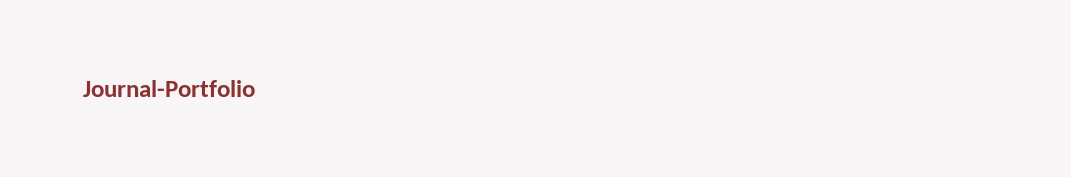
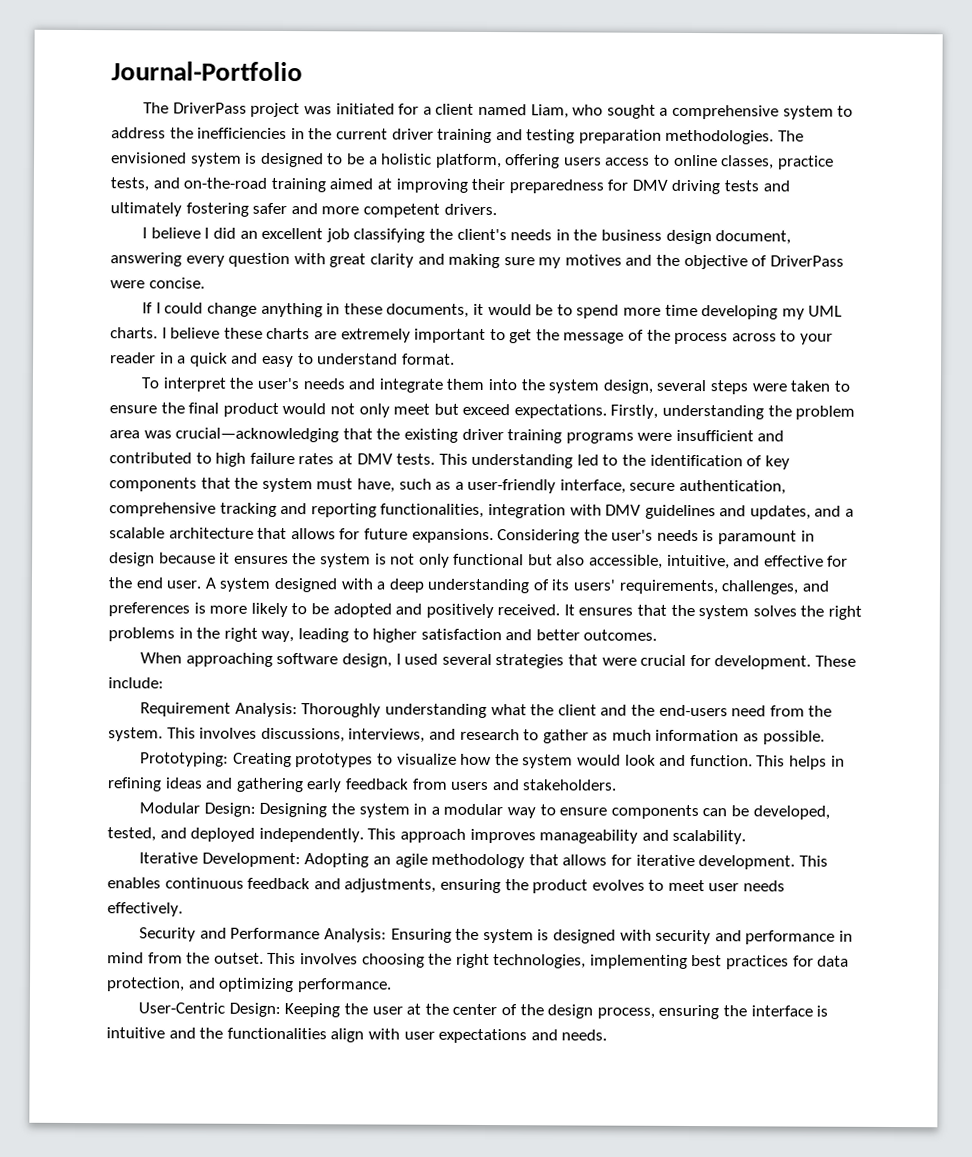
(255, 88) none -> [143,102,854,120] [111,127,805,145] [111,152,834,170] [110,177,790,195] [110,202,497,218] [142,227,792,245] [110,252,844,270] [110,277,205,289] [142,302,843,320] [110,327,834,345] [110,352,455,368] [141,377,850,395] [109,402,856,420] [109,427,785,444] [109,452,790,470] [109,477,787,495] [109,502,855,520] [109,527,815,545] [109,552,849,570] [108,577,829,595] [108,602,863,620] [108,627,658,643] [140,652,856,670] [108,677,164,689] [140,702,833,719] [108,727,825,745] [140,752,845,770] [107,777,618,793] [139,802,830,820] [107,827,747,845] [139,852,828,870] [107,877,786,894] [107,902,183,917] [139,927,853,945] [107,952,850,970] [106,977,392,993] [138,1002,829,1020] [106,1027,608,1044] // The DriverPass project was initiated for a client named Liam, who sought a comprehensive system to address the inefficiencies in the current driver training and testing preparation methodologies. The envisioned system is designed to be a holistic platform, offering users access to online classes, practice tests, and on-the-road training aimed at improving their preparedness for DMV driving tests and ultimately fostering safer and more competent drivers. // I believe I did an excellent job classifying the client's needs in the business design document, answering every question with great clarity and making sure my motives and the objective of DriverPass were concise. // If I could change anything in these documents, it would be to spend more time developing my UML charts. I believe these charts are extremely important to get the message of the process across to your reader in a quick and easy to understand format. // To interpret the user's needs and integrate them into the system design, several steps were taken to ensure the final product would not only meet but exceed expectations. Firstly, understanding the problem area was crucial—acknowledging that the existing driver training programs were insufficient and contributed to high failure rates at DMV tests. This understanding led to the identification of key components that the system must have, such as a user-friendly interface, secure authentication, comprehensive tracking and reporting functionalities, integration with DMV guidelines and updates, and a scalable architecture that allows for future expansions. Considering the user's needs is paramount in design because it ensures the system is not only functional but also accessible, intuitive, and effective for the end user. A system designed with a deep understanding of its users' requirements, challenges, and preferences is more likely to be adopted and positively received. It ensures that the system solves the right problems in the right way, leading to higher satisfaction and better outcomes. // When approaching software design, I used several strategies that were crucial for development. These include: // Requirement Analysis: Thoroughly understanding what the client and the end-users need from the system. This involves discussions, interviews, and research to gather as much information as possible. // Prototyping: Creating prototypes to visualize how the system would look and function. This helps in refining ideas and gathering early feedback from users and stakeholders. // Modular Design: Designing the system in a modular way to ensure components can be developed, tested, and deployed independently. This approach improves manageability and scalability. // Iterative Development: Adopting an agile methodology that allows for iterative development. This enables continuous feedback and adjustments, ensuring the product evolves to meet user needs effectively. // Security and Performance Analysis: Ensuring the system is designed with security and performance in mind from the outset. This involves choosing the right technologies, implementing best practices for data protection, and optimizing performance. // User-Centric Design: Keeping the user at the center of the design process, ensuring the interface is intuitive and the functionalities align with user expectations and needs.

